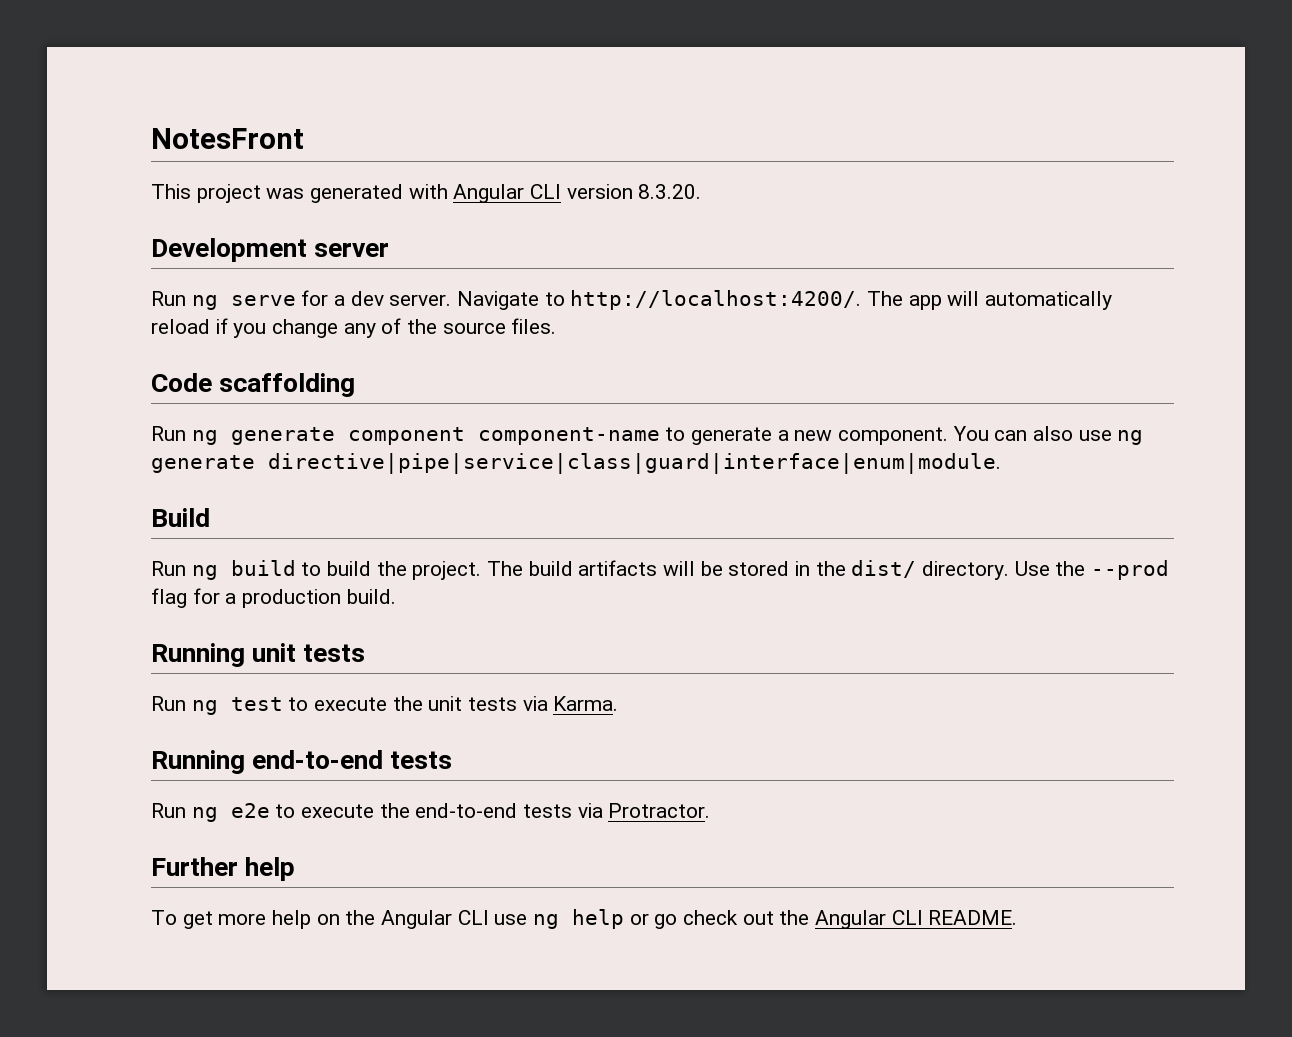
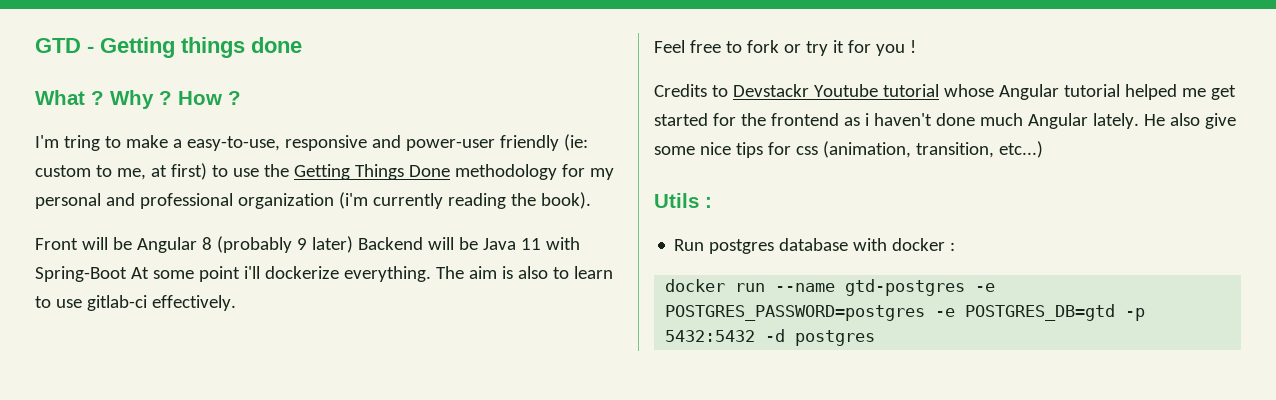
[151,128,304,149] [151,184,702,203] [151,238,390,262] [151,290,1113,310] [151,318,557,338] [151,373,356,397] [151,426,1144,445] [151,453,1001,474] [151,508,210,527] [151,560,1170,580] [151,588,396,608] [151,643,366,667] [151,696,619,715] [151,750,453,774] [151,803,711,822] [151,857,296,881] [151,909,1018,929] NotesFront // This project was generated with Angular CLI version 8.3.20. // Development server // Run ng serve for a dev server. Navigate to http://localhost:4200/. The app will automatically reload if you change any of the source files. // Code scaffolding // Run ng generate component component-name to generate a new component. You can also use ng generate directive|pipe|service|class|guard|interface|enum|module. // Build // Run ng build to build the project. The build artifacts will be stored in the dist/ directory. Use the --prod flag for a production build. // Running unit tests // Run ng test to execute the unit tests via Karma. // Running end-to-end tests // Run ng e2e to execute the end-to-end tests via Protractor. // Further help // To get more help on the Angular CLI use ng help or go check out the Angular CLI README. -> [35,37,302,58] [35,90,241,109] [35,134,588,151] [35,163,614,180] [35,192,591,209] [35,236,580,253] [35,266,613,282] [35,295,236,311] [654,40,916,56] [654,84,1236,100] [654,113,1236,129] [654,141,1043,158] [654,193,712,208] [674,238,956,254] [665,279,996,296] [665,304,1146,321] [665,329,876,346] GTD - Getting things done // What ? Why ? How ? // I'm tring to make a easy-to-use, responsive and power-user friendly (ie: custom to me, at first) to use the Getting Things Done methodology for my personal and professional organization (i'm currently reading the book). // Front will be Angular 8 (probably 9 later) Backend will be Java 11 with Spring-Boot At some point i'll dockerize everything. The aim is also to learn to use gitlab-ci effectively. // Feel free to fork or try it for you ! // Credits to Devstackr Youtube tutorial whose Angular tutorial helped me get started for the frontend as i haven't done much Angular lately. He also give some nice tips for css (animation, transition, etc...) // Utils : // Run postgres database with docker : // docker run --name gtd-postgres -e POSTGRES_PASSWORD=postgres -e POSTGRES_DB=gtd -p 5432:5432 -d postgres

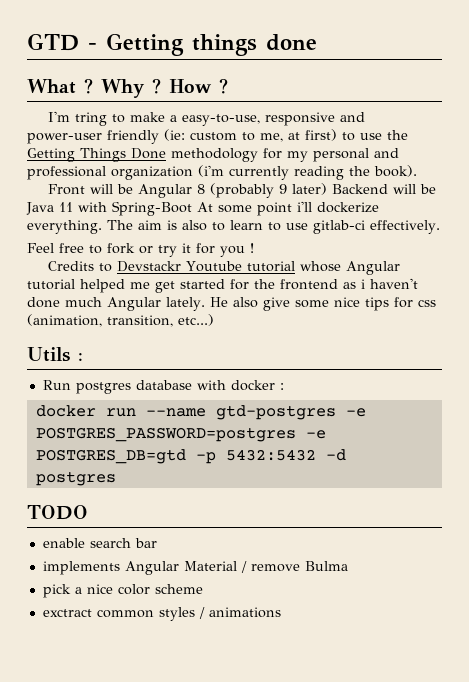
(876, 338) none -> [27,505,88,520] [42,538,157,548] [42,561,348,575] [42,584,203,598] [42,607,281,621] // TODO // enable search bar // implements Angular Material / remove Bulma // pick a nice color scheme // exctract common styles / animations

